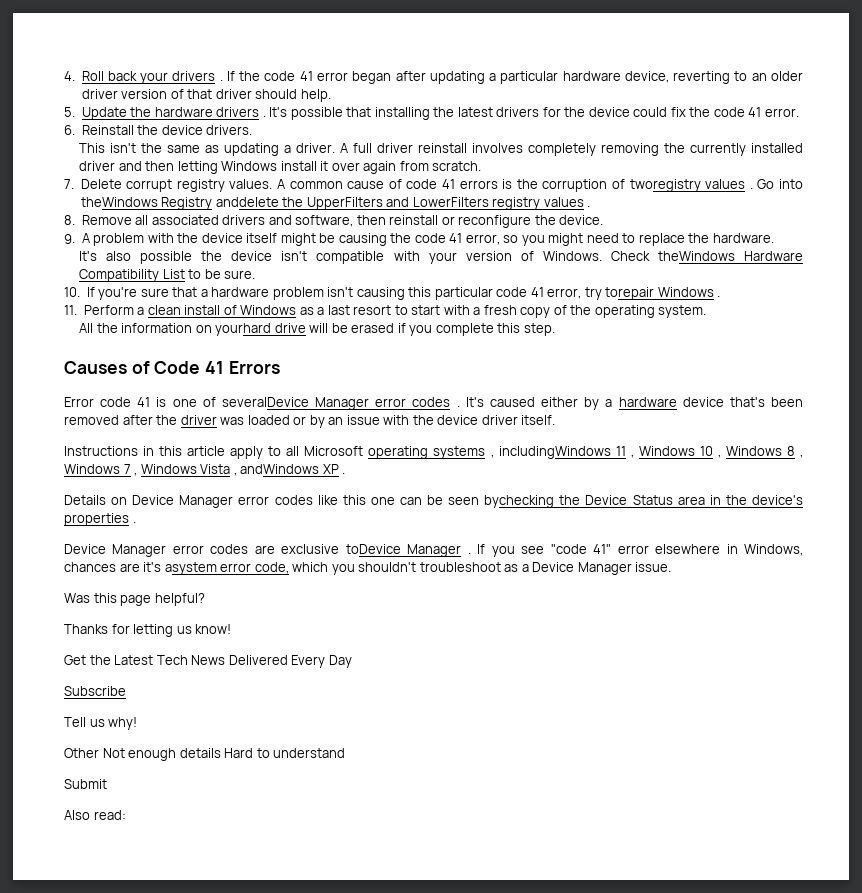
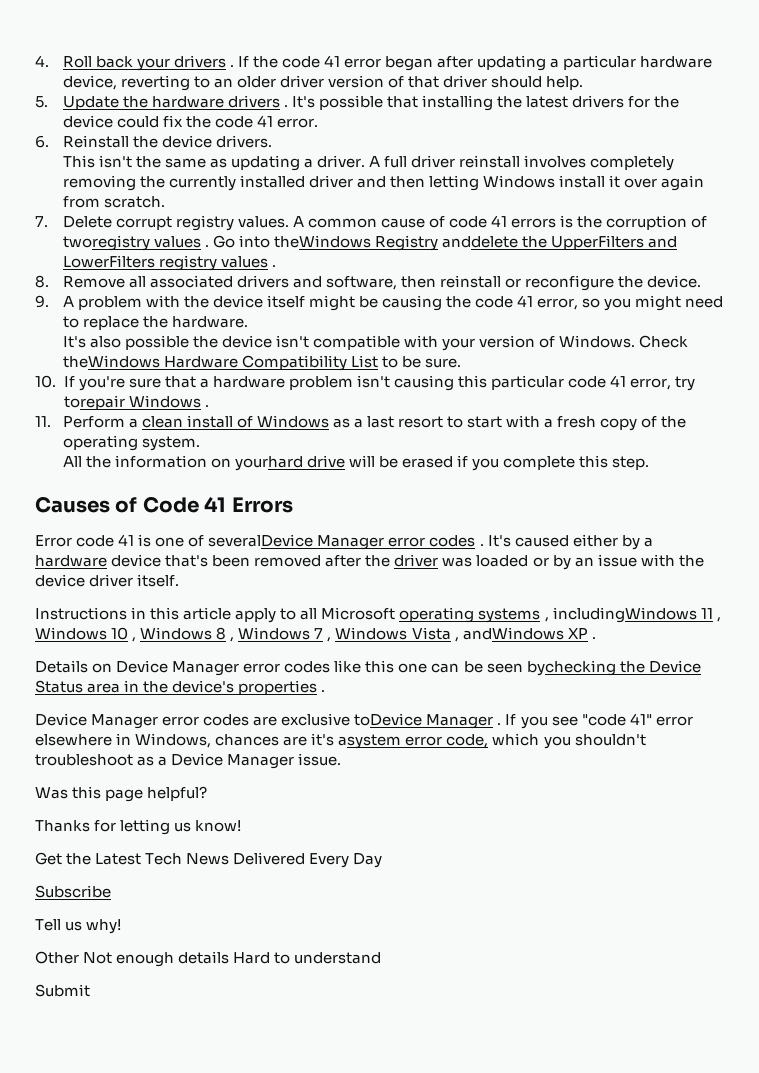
[64,810,126,820] // Also read: -> (90, 990) none

